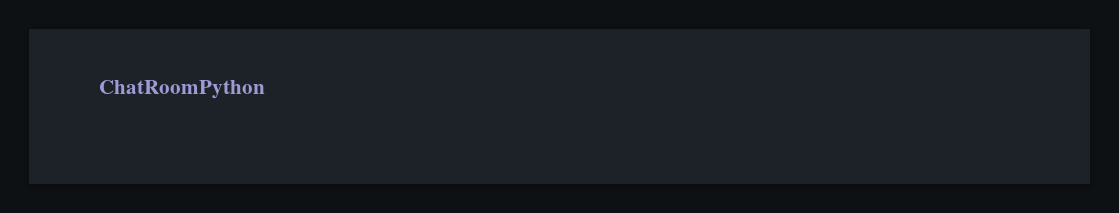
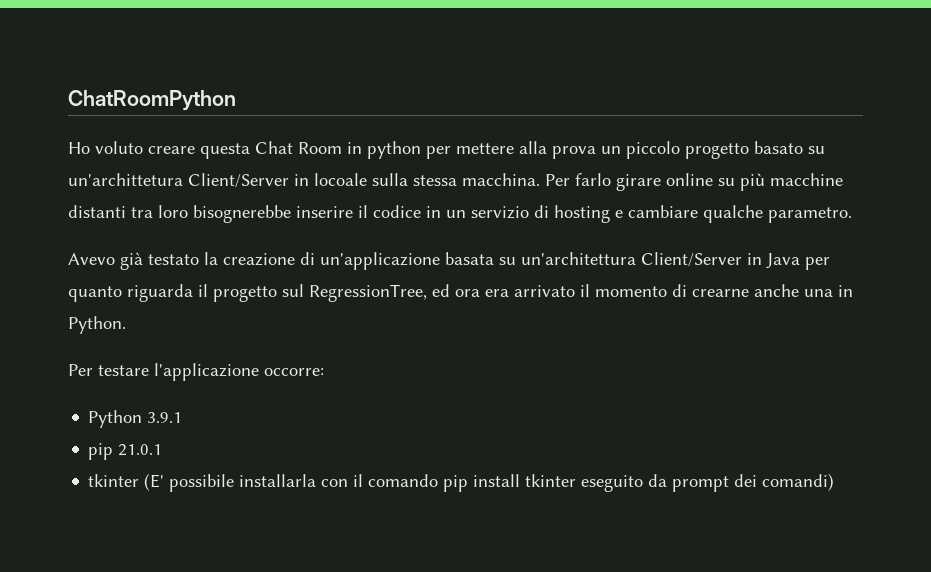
(265, 89) none -> [68,141,825,159] [68,173,843,191] [68,205,852,223] [68,252,830,270] [68,284,853,302] [68,316,126,334] [68,363,324,381] [88,410,183,428] [88,443,163,460] [88,473,835,492] // Ho voluto creare questa Chat Room in python per mettere alla prova un piccolo progetto basato su un'archittetura Client/Server in locoale sulla stessa macchina. Per farlo girare online su più macchine distanti tra loro bisognerebbe inserire il codice in un servizio di hosting e cambiare qualche parametro. // Avevo già testato la creazione di un'applicazione basata su un'architettura Client/Server in Java per quanto riguarda il progetto sul RegressionTree, ed ora era arrivato il momento di crearne anche una in Python. // Per testare l'applicazione occorre: // Python 3.9.1 // pip 21.0.1 // tkinter (E' possibile installarla con il comando pip install tkinter eseguito da prompt dei comandi)

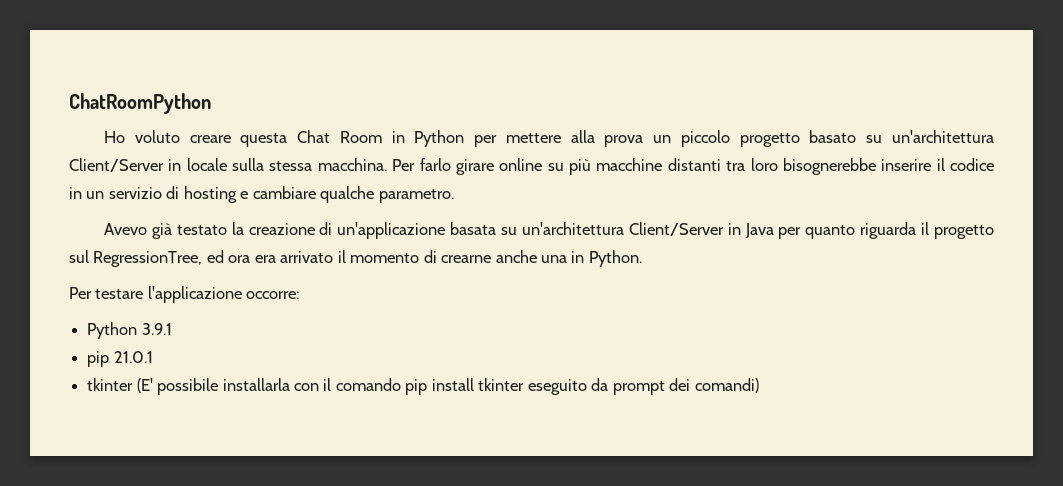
[367,141,421,159] python -> [414,130,465,147] Python
[68,173,367,188] un'archittetura Client/Server in locoale -> [892,130,995,143] [69,158,227,172] un'architettura Client/Server in locale

